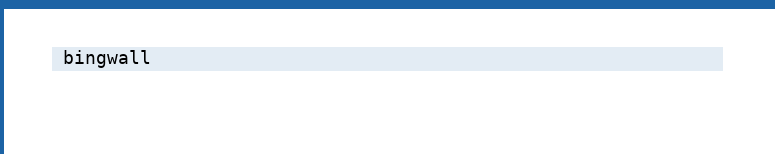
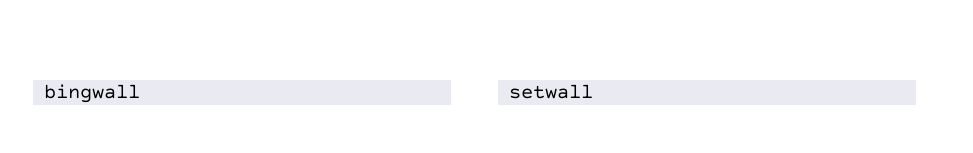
(151, 59) none -> [509,84,594,99] // setwall

